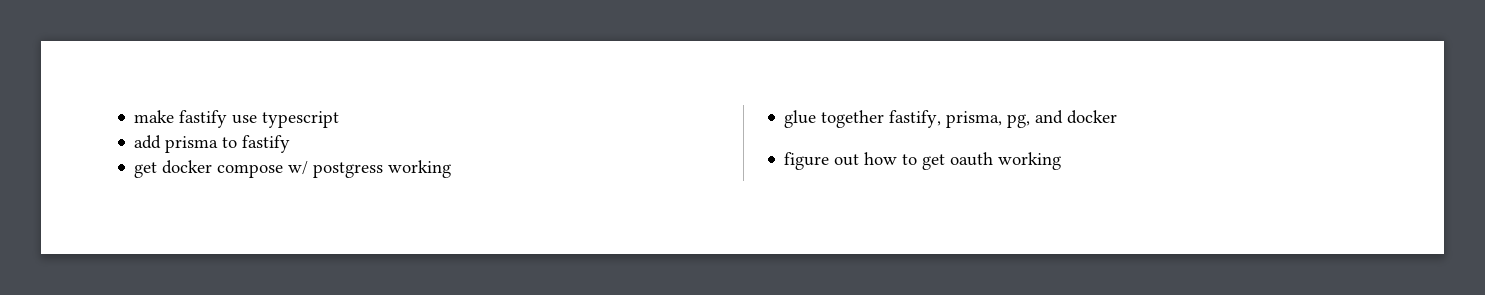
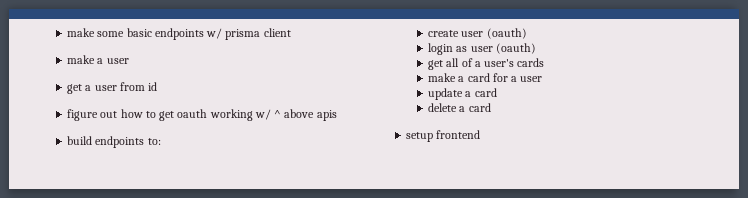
[134,110,340,128] [134,135,291,153] [134,160,452,178] [784,110,1118,128] make fastify use typescript // add prisma to fastify // get docker compose w/ postgress working // glue together fastify, prisma, pg, and docker -> [67,28,291,40] [67,55,129,64] [67,82,158,94] make some basic endpoints w/ prisma client // make a user // get a user from id
(1062, 161) none -> [254,109,337,121] [67,136,161,148] [428,28,527,39] [428,43,536,55] [428,58,545,70] [428,73,543,82] [428,88,497,100] [428,103,491,112] [406,130,481,142] w/ ^ above apis // build endpoints to: // create user (oauth) // login as user (oauth) // get all of a user's cards // make a card for a user // update a card // delete a card // setup frontend

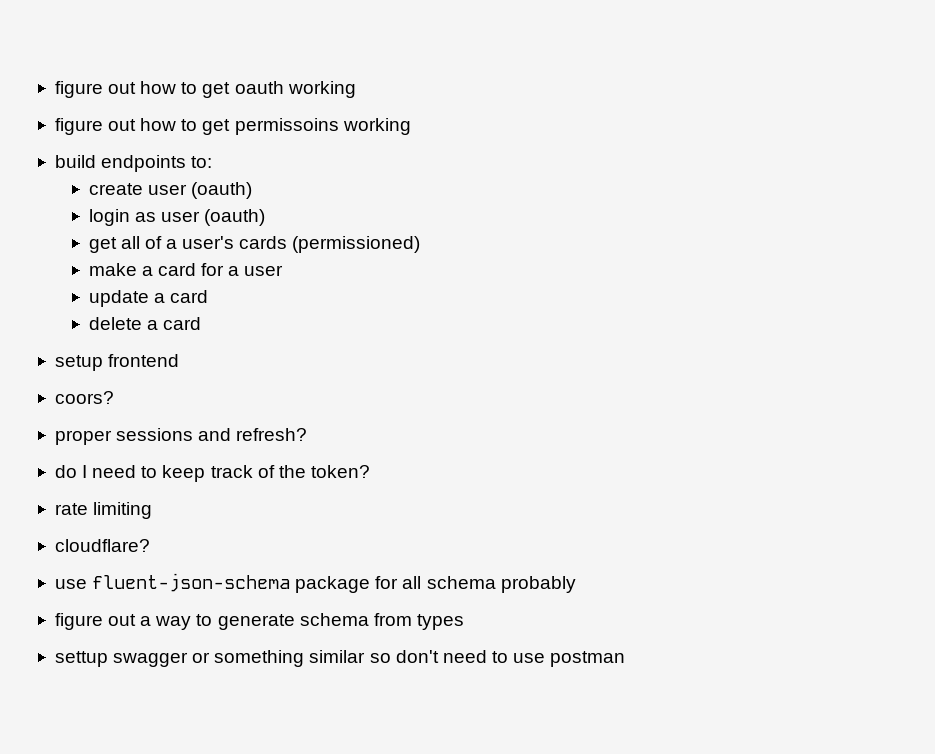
[67,28,291,40] [67,55,129,64] [67,82,158,94] make some basic endpoints w/ prisma client // make a user // get a user from id // -> (54, 89) none
[254,109,337,121] w/ ^ above apis -> [54,118,411,135] // figure out how to get permissoins working
(545, 62) none -> [292,236,421,253] (permissioned)
(481, 134) none -> [54,391,114,404] [54,428,308,445] [54,465,370,482] [54,502,153,519] [54,539,150,552] [54,573,576,593] [54,613,464,630] [54,650,626,667] // coors? // proper sessions and refresh? // do I need to keep track of the token? // rate limiting // cloudflare? // use fluent-json-schema package for all schema probably // figure out a way to generate schema from types // settup swagger or something similar so don't need to use postman

